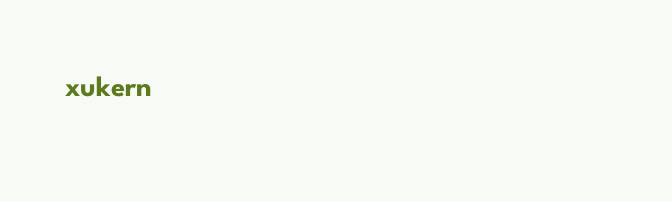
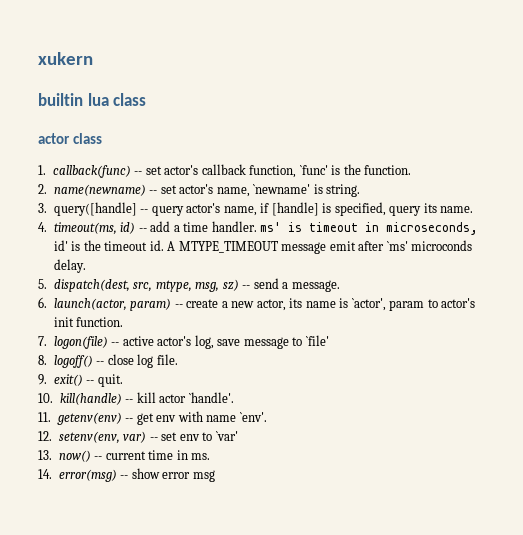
(152, 86) none -> [38,93,147,106] [38,133,103,144] [38,164,412,178] [38,184,361,197] [38,202,474,216] [38,221,479,235] [53,240,473,254] [53,259,86,273] [38,278,340,292] [38,297,476,311] [53,317,124,327] [38,335,329,349] [38,354,178,368] [38,374,123,387] [38,392,234,405] [38,411,267,425] [38,431,238,444] [38,450,211,462] [38,468,215,482] // builtin lua class // actor class // 1. callback(func) -- set actor's callback function, `func' is the function. // 2. name(newname) -- set actor's name, `newname' is string. // 3. query([handle] -- query actor's name, if [handle] is specified, query its name. // 4. timeout(ms, id) -- add a time handler. ms' is timeout in microseconds, id' is the timeout id. A MTYPE_TIMEOUT message emit after `ms' microconds delay. // 5. dispatch(dest, src, mtype, msg, sz) -- send a message. // 6. launch(actor, param) -- create a new actor, its name is `actor', param to actor's init function. // 7. logon(file) -- active actor's log, save message to `file' // 8. logoff() -- close log file. // 9. exit() -- quit. // 10. kill(handle) -- kill actor `handle'. // 11. getenv(env) -- get env with name `env'. // 12. setenv(env, var) -- set env to `var' // 13. now() -- current time in ms. // 14. error(msg) -- show error msg

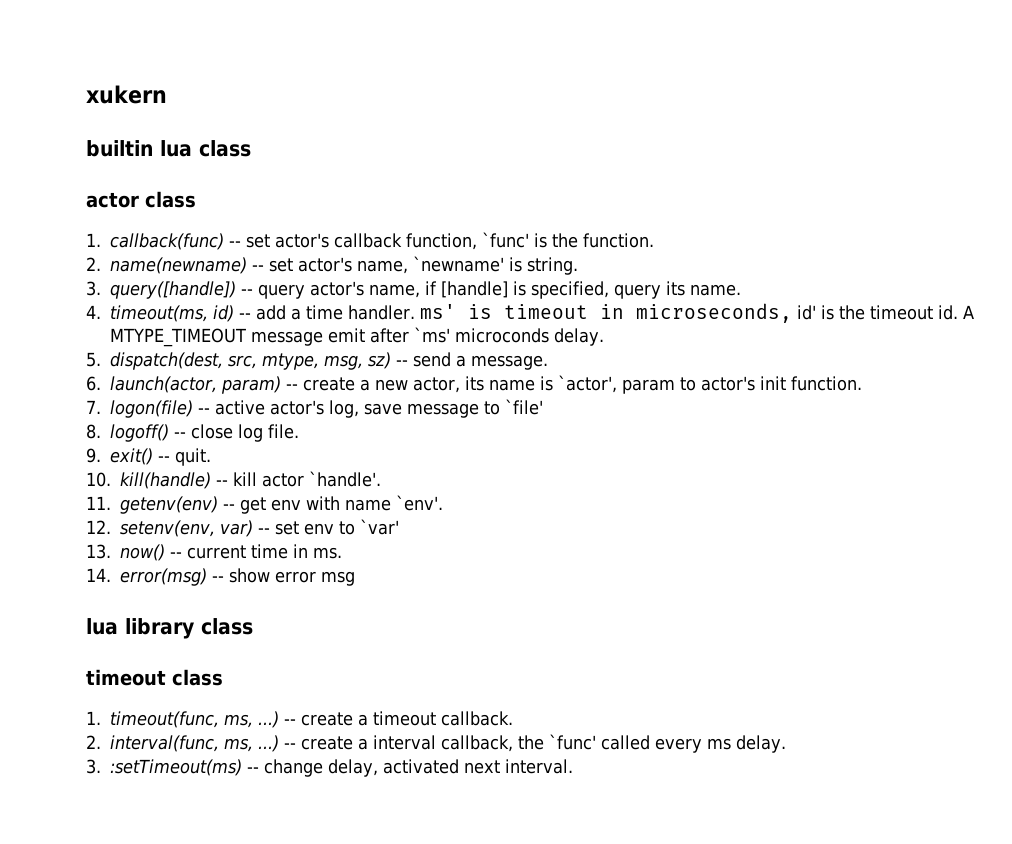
[53,202,137,216] query([handle] -> [110,281,236,299] query([handle])
(215, 476) none -> [86,618,253,639] [86,669,223,686] [86,711,513,728] [86,734,786,753] [86,759,573,777] // lua library class // timeout class // 1. timeout(func, ms, ...) -- create a timeout callback. // 2. interval(func, ms, ...) -- create a interval callback, the `func' called every ms delay. // 3. :setTimeout(ms) -- change delay, activated next interval.

